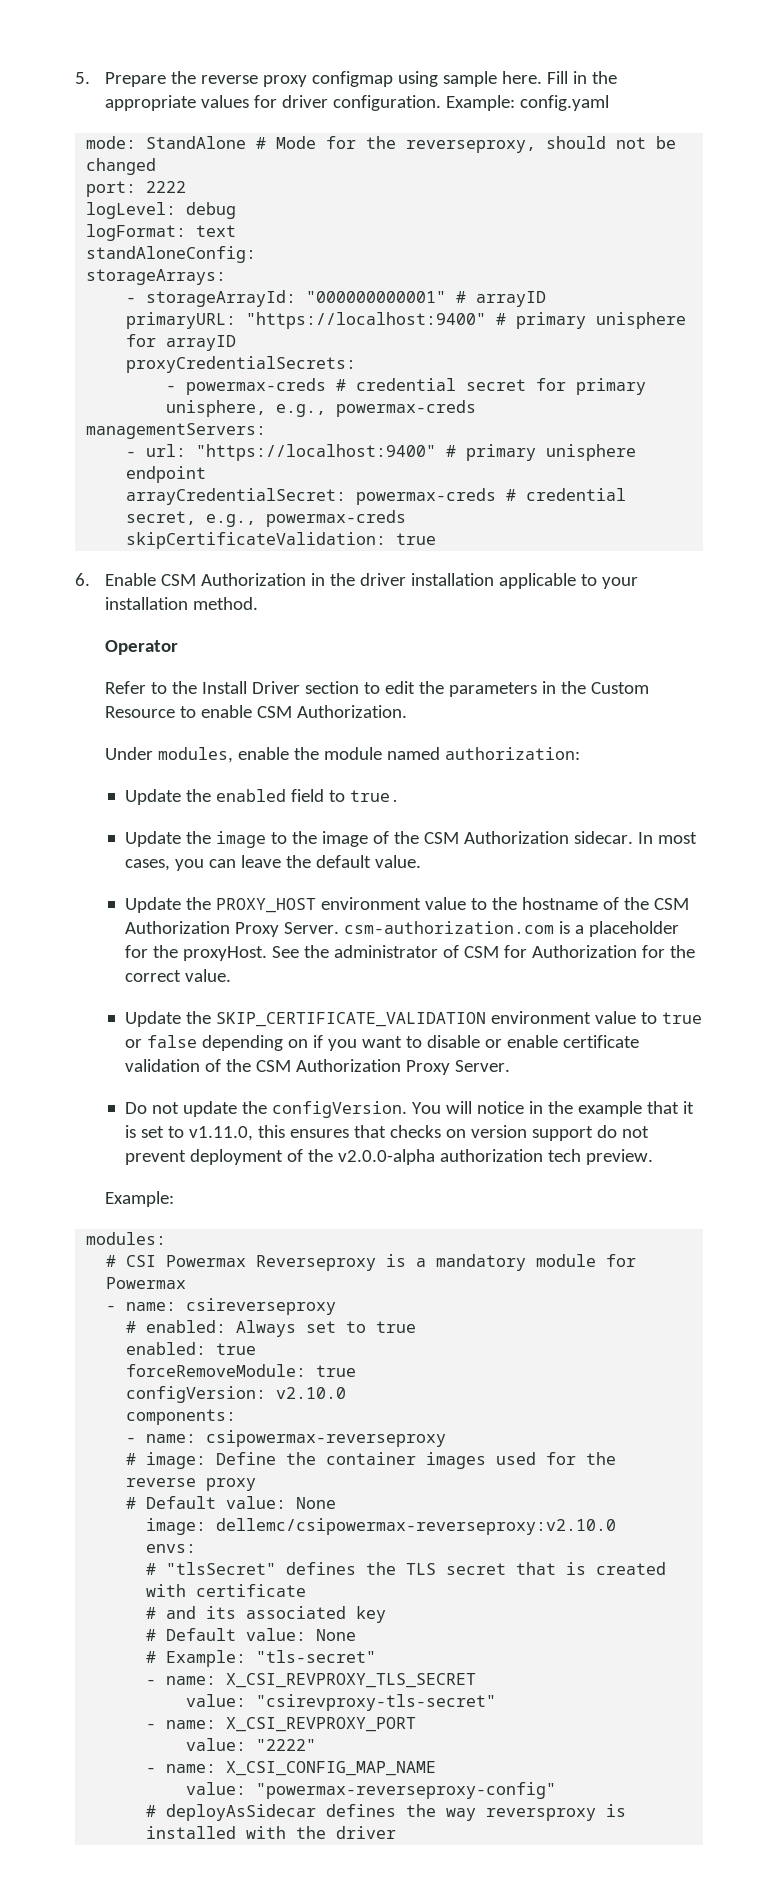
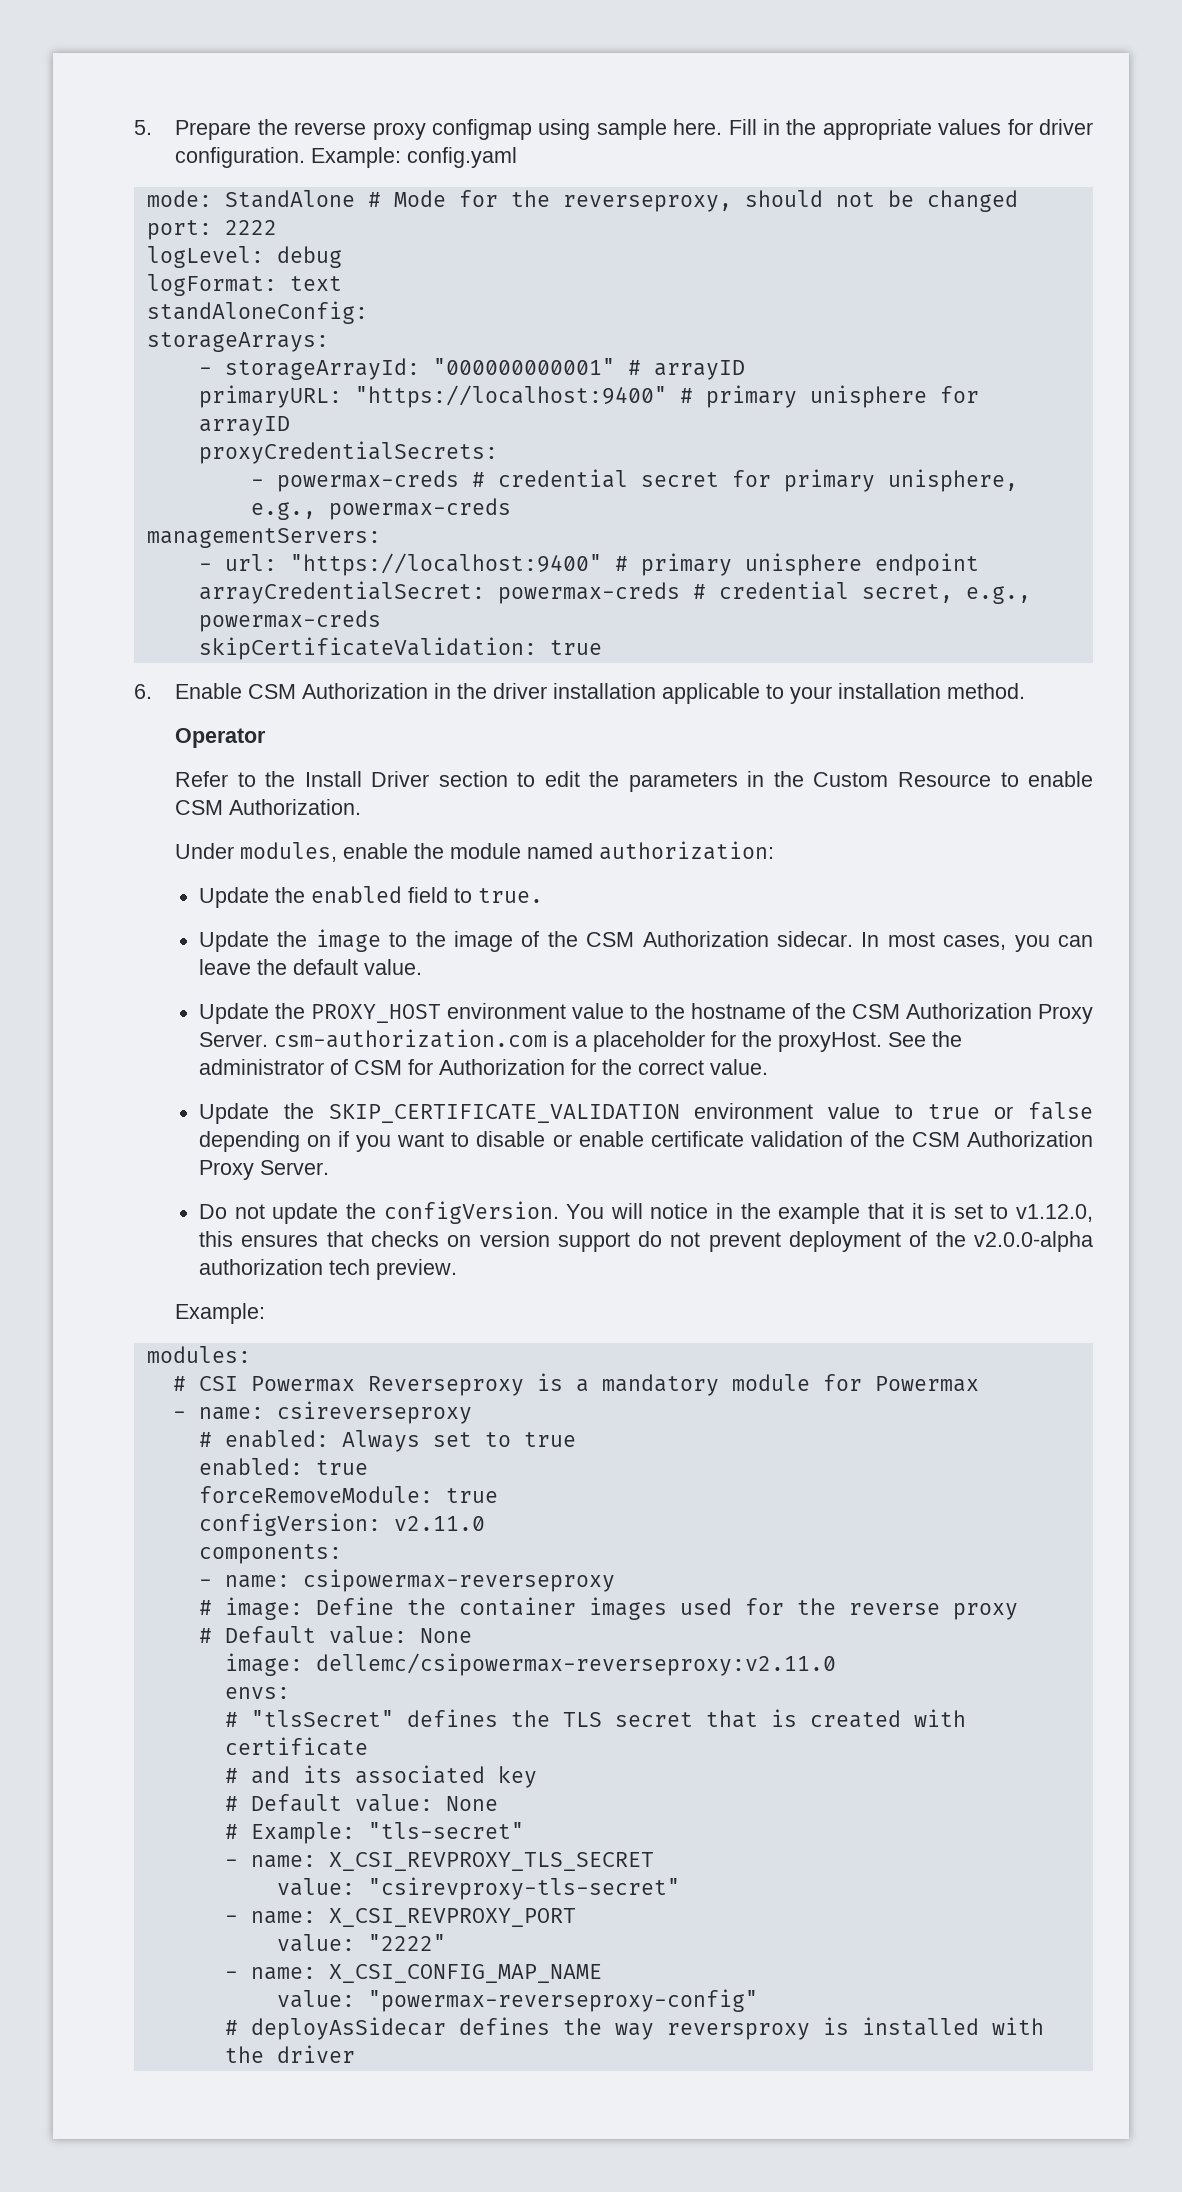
[188,1126,253,1141] v1.11.0, -> [1016,1204,1094,1222] v1.12.0,
[276,1387,347,1399] v2.10.0 -> [393,1516,485,1531] v2.11.0
[216,1518,617,1535] dellemc/csipowermax-reverseproxy:v2.10.0 -> [315,1653,836,1676] dellemc/csipowermax-reverseproxy:v2.11.0

